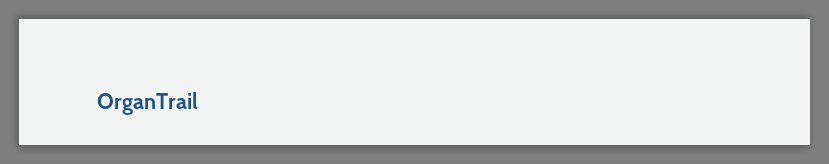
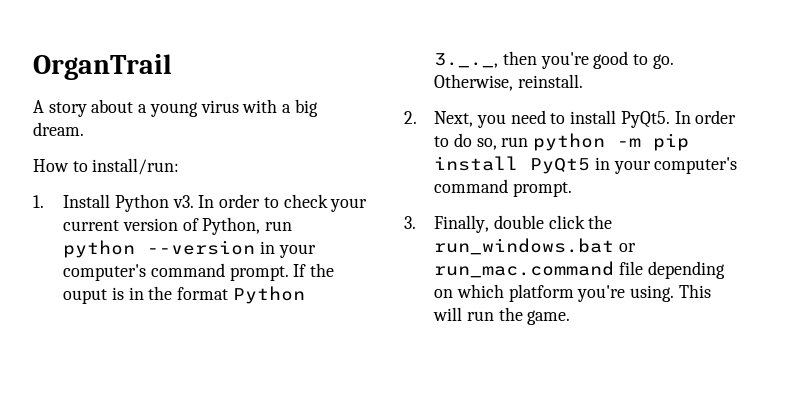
(198, 103) none -> [33,99,318,117] [33,122,84,136] [33,158,180,175] [33,194,368,212] [63,217,293,235] [63,240,316,258] [63,263,335,281] [63,286,305,304] [434,51,674,69] [434,74,583,91] [404,110,737,128] [434,133,690,151] [434,156,738,174] [434,179,572,197] [404,215,613,233] [434,238,636,255] [434,261,725,279] [434,284,711,302] [433,307,571,325] // A story about a young virus with a big dream. // How to install/run: // 1. Install Python v3. In order to check your current version of Python, run python --version in your computer's command prompt. If the ouput is in the format Python 3._._, then you're good to go. Otherwise, reinstall. // 2. Next, you need to install PyQt5. In order to do so, run python -m pip install PyQt5 in your computer's command prompt. // 3. Finally, double click the run_windows.bat or run_mac.command file depending on which platform you're using. This will run the game.

